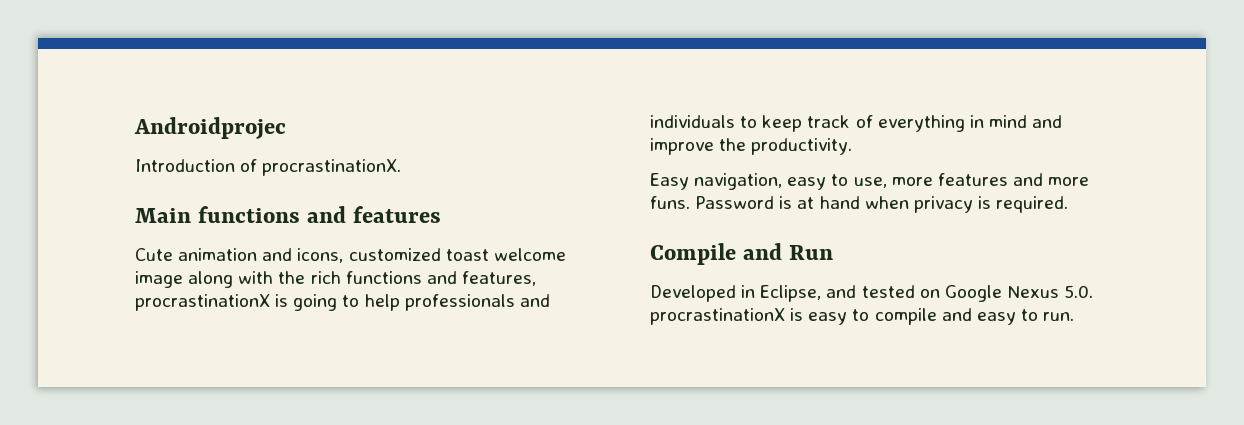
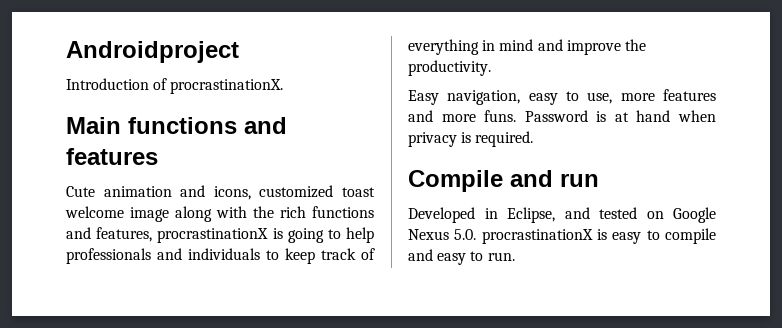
[134,117,286,139] Androidprojec -> [66,41,239,63] Androidproject
[789,245,834,260] Run -> [560,174,599,187] run

